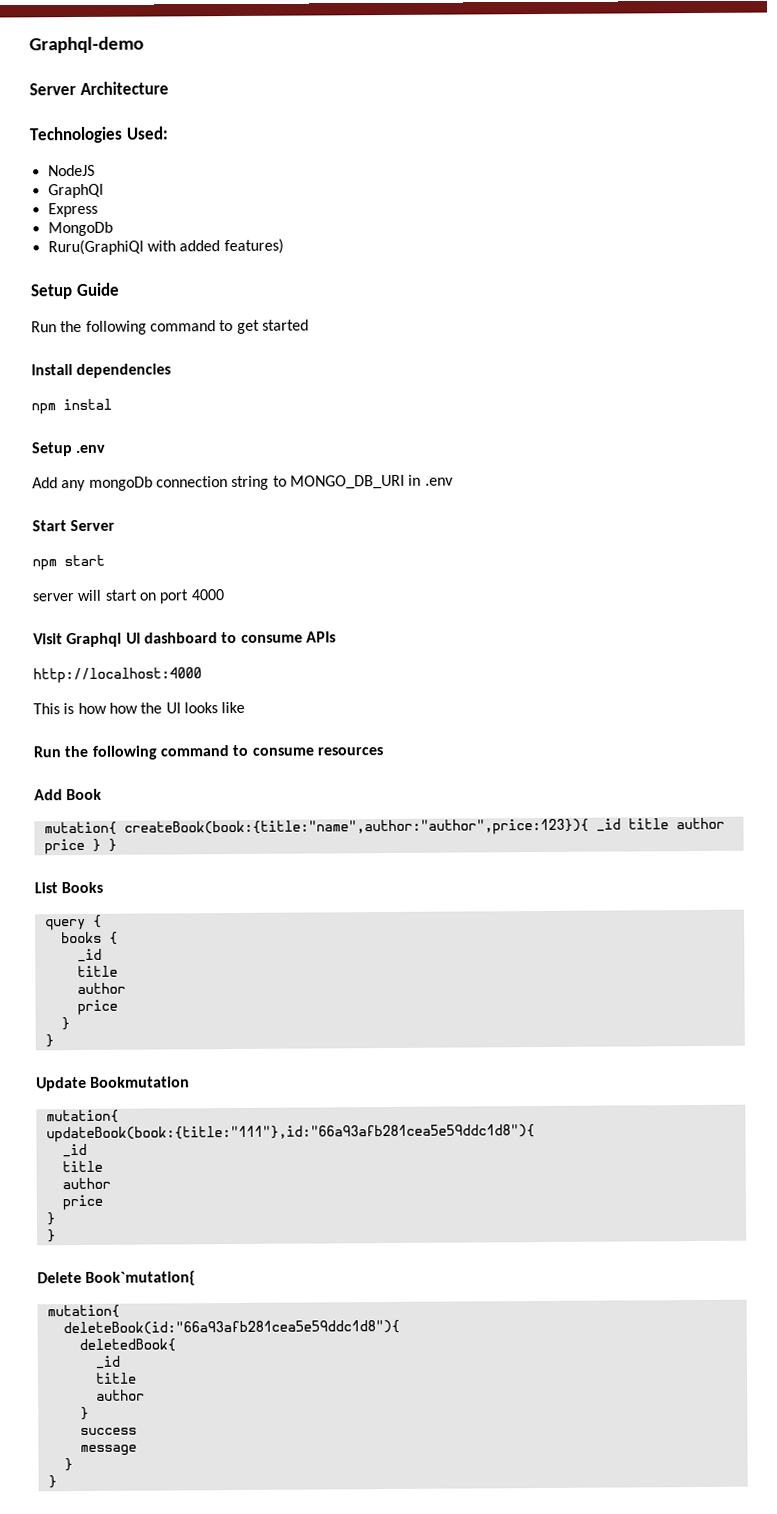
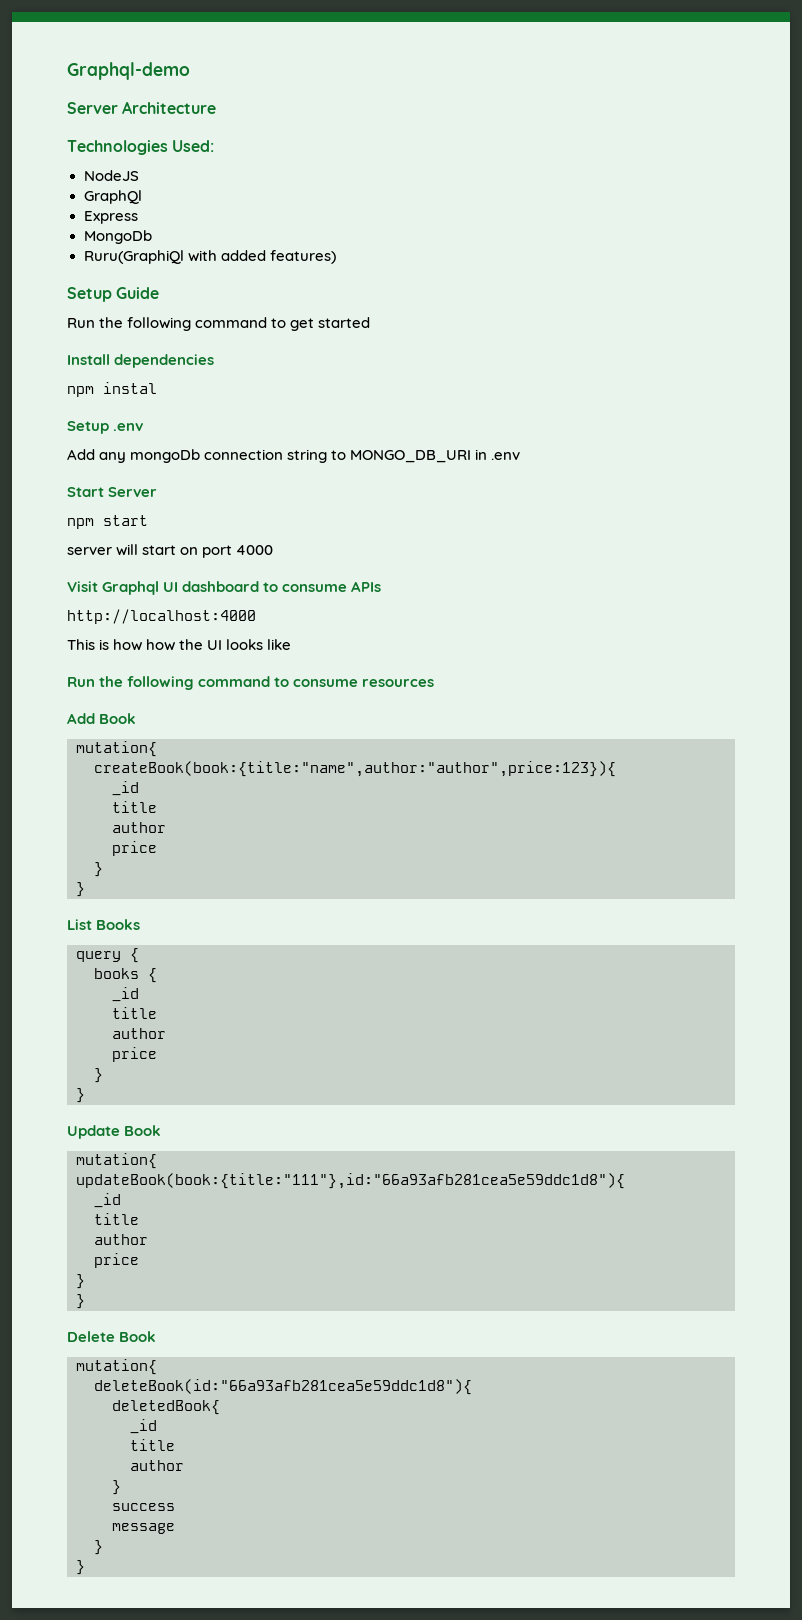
(117, 828) none -> (157, 749) //
[595,817,725,832] [43,838,101,855] _id title author price } -> [112,781,139,796] [112,801,157,813] [112,822,166,833] [112,841,157,856] [94,862,103,877] // _id // title // author // price // } //
[90,1076,191,1088] Bookmutation -> [124,1125,162,1136] Book
[85,1270,197,1286] Book`mutation{ -> [119,1331,157,1342] Book

